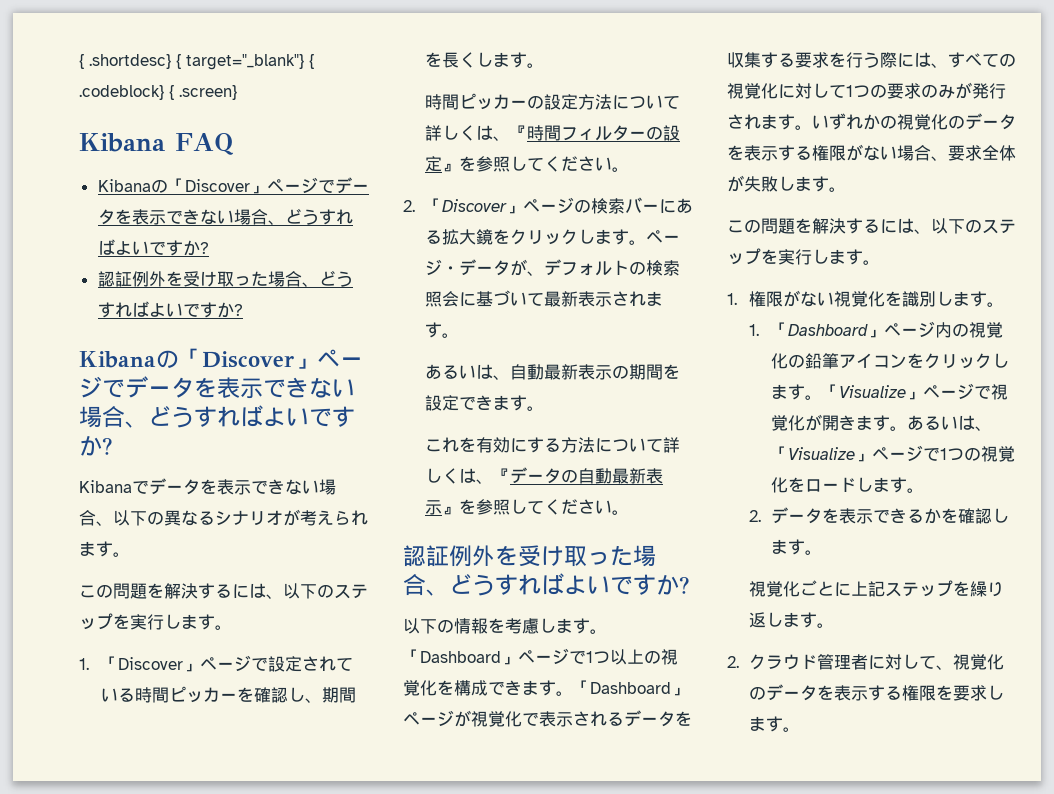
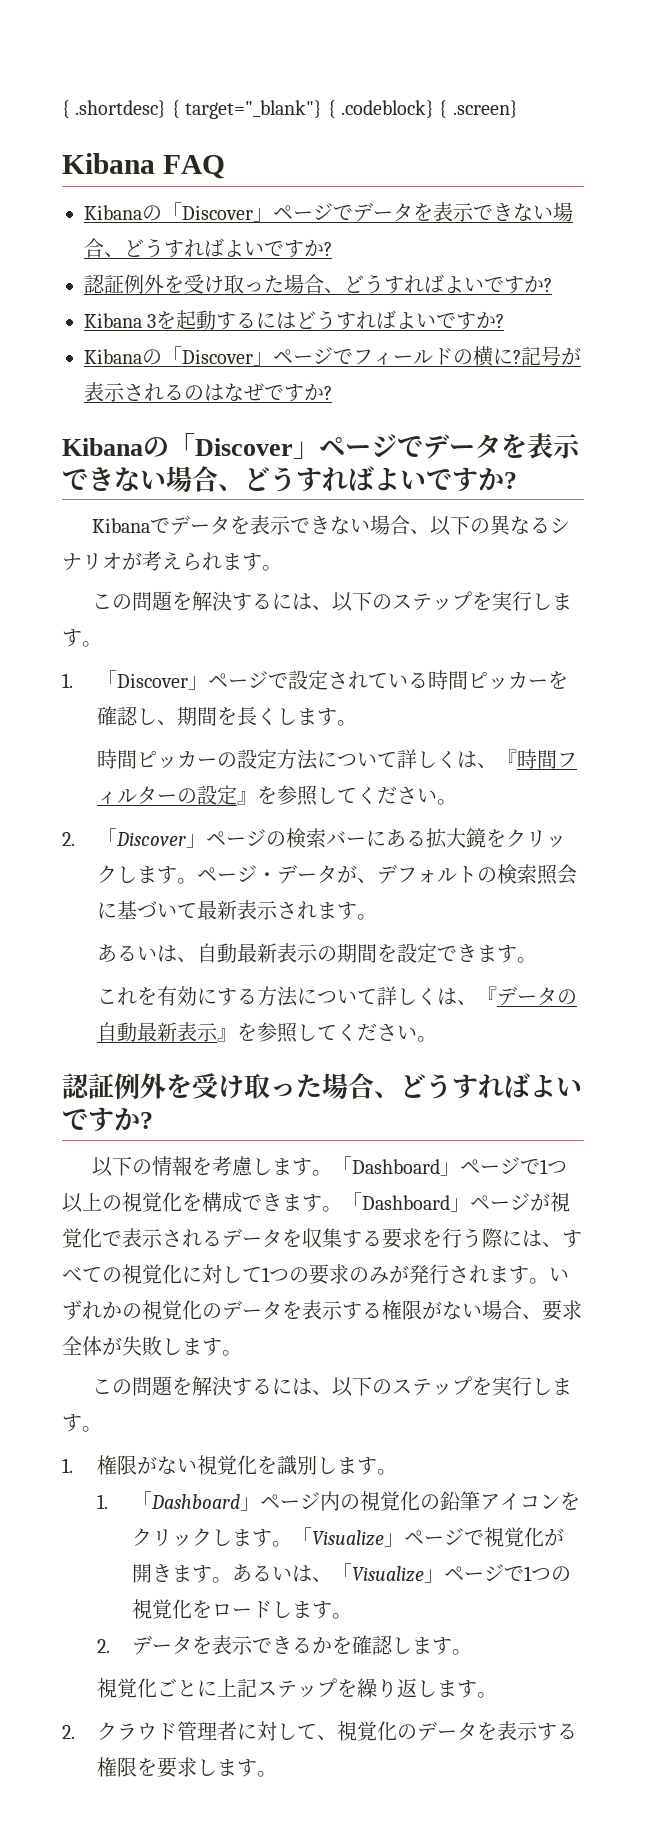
(243, 310) none -> [84,310,505,330] [84,346,581,367] [84,382,332,402] // Kibana 3を起動するにはどうすればよいですか? // Kibanaの「Discover」ページでフィールドの横に?記号が表示されるのはなぜですか?

